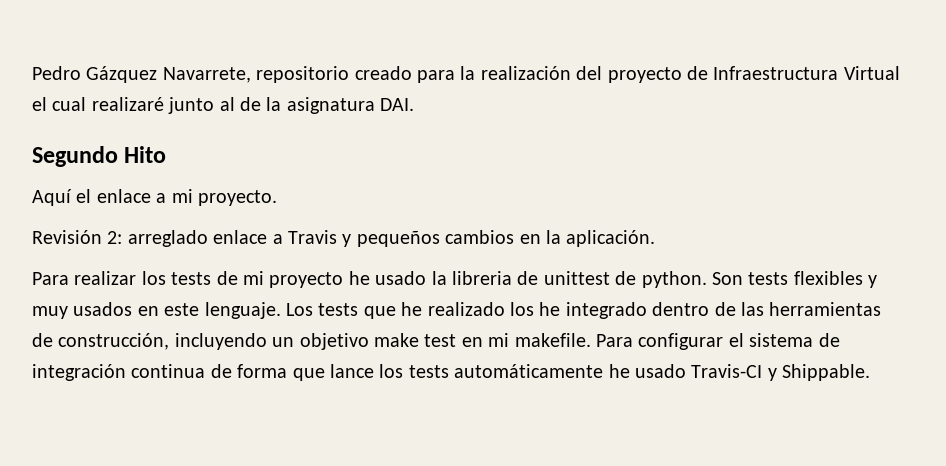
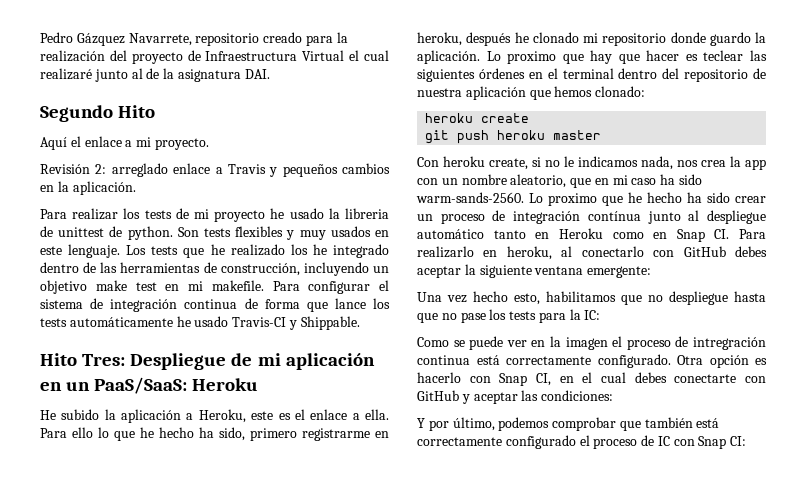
(871, 372) none -> [40,353,375,370] [40,377,259,394] [40,409,390,423] [40,427,389,441] [417,32,766,46] [417,50,767,64] [417,68,766,82] [417,86,646,100] [425,113,530,123] [425,130,602,144] [417,156,766,170] [417,174,703,188] [416,192,766,206] [417,210,766,224] [417,228,766,242] [417,246,767,260] [417,264,652,278] [417,291,766,305] [417,309,601,323] [417,336,766,350] [417,354,767,368] [417,372,766,386] [417,390,614,404] [417,417,720,431] [417,435,747,449] // Hito Tres: Despliegue de mi aplicación en un PaaS/SaaS: Heroku // He subido la aplicación a Heroku, este es el enlace a ella. Para ello lo que he hecho ha sido, primero registrarme en heroku, después he clonado mi repositorio donde guardo la aplicación. Lo proximo que hay que hacer es teclear las siguientes órdenes en el terminal dentro del repositorio de nuestra aplicación que hemos clonado: // heroku create // git push heroku master // Con heroku create, si no le indicamos nada, nos crea la app con un nombre aleatorio, que en mi caso ha sido warm-sands-2560. Lo proximo que he hecho ha sido crear un proceso de integración contínua junto al despliegue automático tanto en Heroku como en Snap CI. Para realizarlo en heroku, al conectarlo con GitHub debes aceptar la siguiente ventana emergente: // Una vez hecho esto, habilitamos que no despliegue hasta que no pase los tests para la IC: // Como se puede ver en la imagen el proceso de intregración continua está correctamente configurado. Otra opción es hacerlo con Snap CI, en el cual debes conectarte con GitHub y aceptar las condiciones: // Y por último, podemos comprobar que también está correctamente configurado el proceso de IC con Snap CI:

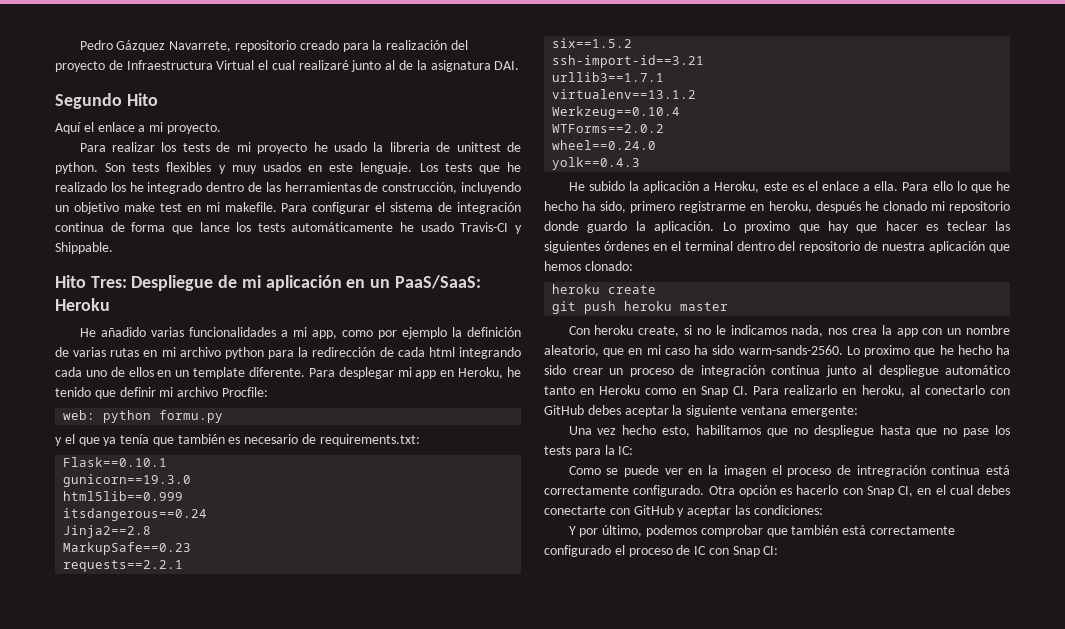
[40,163,390,177] [40,181,136,195] // Revisión 2: arreglado enlace a Travis y pequeños cambios en la aplicación. -> (221, 128) none
(259, 384) none -> [79,327,521,339] [55,347,521,359] [55,367,521,379] [55,387,268,399] [63,410,224,423] [55,434,420,446] [63,457,168,467] [63,474,192,487] [63,491,184,501] [63,508,208,521] [63,525,152,538] [63,542,192,555] [63,560,184,572] [552,38,633,48] [552,55,705,68] [552,72,665,82] [552,89,697,99] [552,106,681,119] [552,124,665,133] [552,140,657,150] [552,157,641,170] // He añadido varias funcionalidades a mi app, como por ejemplo la definición de varias rutas en mi archivo python para la redirección de cada html integrando cada uno de ellos en un template diferente. Para desplegar mi app en Heroku, he tenido que definir mi archivo Procfile: // web: python formu.py // y el que ya tenía que también es necesario de requirements.txt: // Flask==0.10.1 // gunicorn==19.3.0 // html5lib==0.999 // itsdangerous==0.24 // Jinja2==2.8 // MarkupSafe==0.23 // requests==2.2.1 // six==1.5.2 // ssh-import-id==3.21 // urllib3==1.7.1 // virtualenv==13.1.2 // Werkzeug==0.10.4 // WTForms==2.0.2 // wheel==0.24.0 // yolk==0.4.3

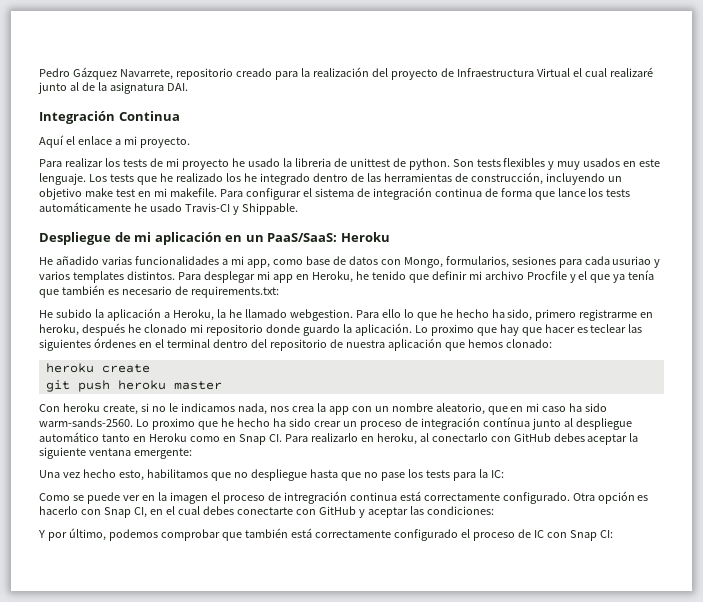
[55,93,158,109] Segundo Hito -> [39,111,180,124] Integración Continua
[55,275,127,288] Hito Tres: -> (298, 209) none
[377,327,521,339] [55,347,521,359] [55,367,305,379] por ejemplo la definición de varias rutas en mi archivo python para la redirección de cada html integrando cada uno de ellos en un template diferente. -> [305,256,661,268] [39,271,175,283] base de datos con Mongo, formularios, sesiones para cada usuriao y varios templates distintos.
[221,387,268,397] [63,410,224,423] Procfile: // web: python formu.py // -> [526,271,567,280] Procfile
[63,457,168,467] [63,474,192,487] [63,491,184,501] [63,508,208,521] [63,525,152,538] [63,542,192,555] [63,560,184,572] [552,38,633,48] [552,55,705,68] [552,72,665,82] [552,89,697,99] [552,106,681,119] [552,124,665,133] [552,140,657,150] [552,157,641,170] // Flask==0.10.1 // gunicorn==19.3.0 // html5lib==0.999 // itsdangerous==0.24 // Jinja2==2.8 // MarkupSafe==0.23 // requests==2.2.1 // six==1.5.2 // ssh-import-id==3.21 // urllib3==1.7.1 // virtualenv==13.1.2 // Werkzeug==0.10.4 // WTForms==2.0.2 // wheel==0.24.0 // yolk==0.4.3 -> (279, 292) none
[763,181,899,191] este es el enlace a ella. -> [216,309,353,321] la he llamado webgestion.

